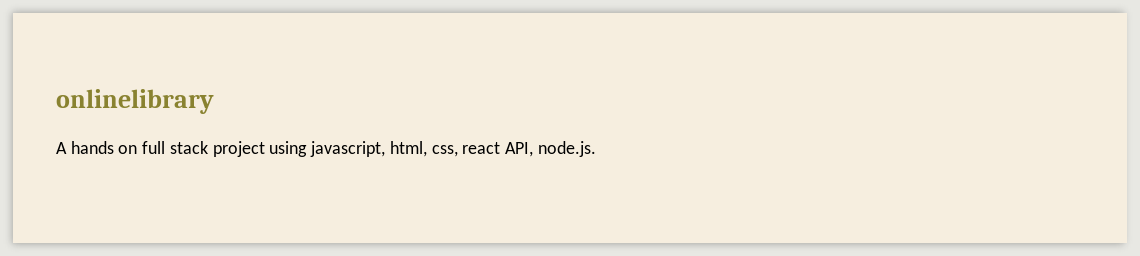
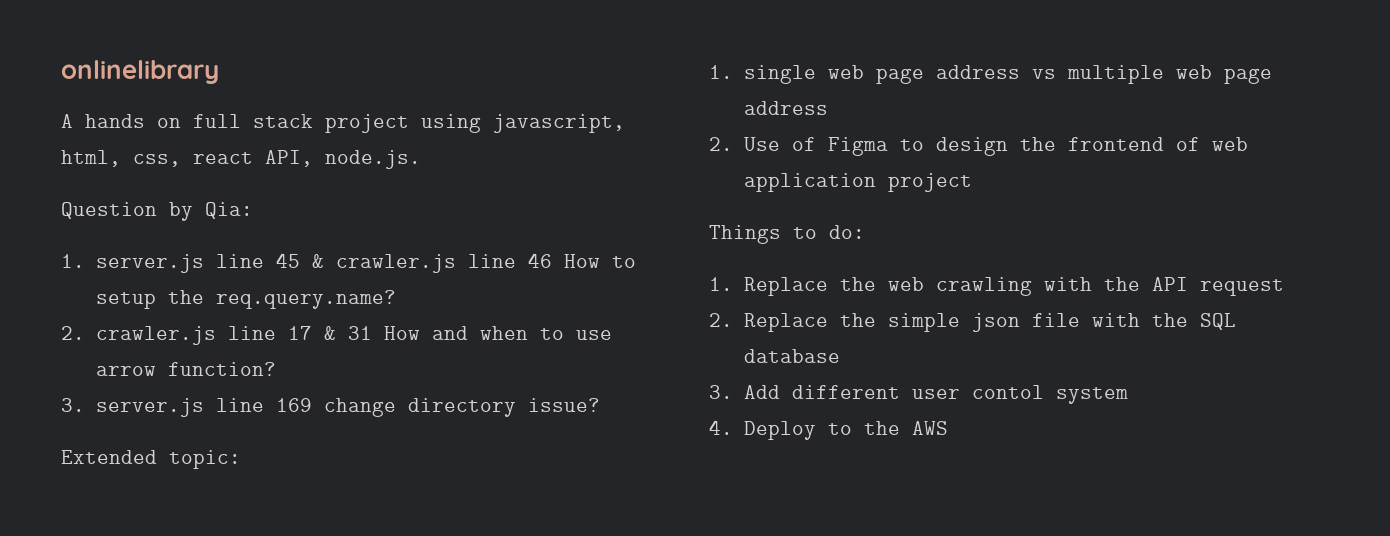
(596, 149) none -> [61,202,253,221] [61,253,636,273] [95,290,396,309] [61,326,612,345] [95,362,276,376] [61,398,600,417] [61,450,241,469] [709,65,1272,84] [743,101,828,115] [709,137,1248,156] [743,173,972,192] [709,225,865,244] [709,277,1284,296] [709,313,1236,332] [743,349,840,363] [709,385,1128,404] [709,420,948,440] // Question by Qia: // 1. server.js line 45 & crawler.js line 46 How to setup the req.query.name? // 2. crawler.js line 17 & 31 How and when to use arrow function? // 3. server.js line 169 change directory issue? // Extended topic: // 1. single web page address vs multiple web page address // 2. Use of Figma to design the frontend of web application project // Things to do: // 1. Replace the web crawling with the API request // 2. Replace the simple json file with the SQL database // 3. Add different user contol system // 4. Deploy to the AWS

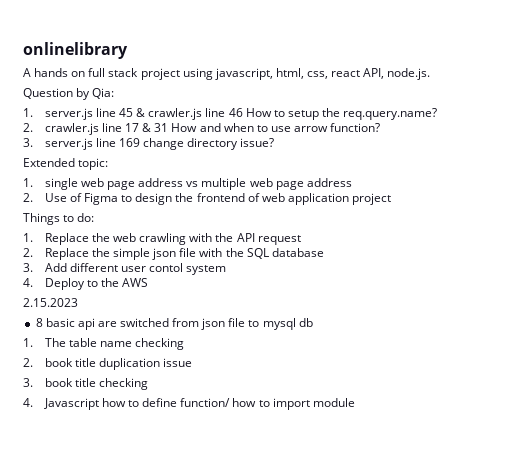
(948, 428) none -> [23,298,78,307] [35,318,313,330] [23,338,185,350] [23,358,193,370] [23,378,149,390] [23,398,355,410] // 2.15.2023 // 8 basic api are switched from json file to mysql db // 1. The table name checking // 2. book title duplication issue // 3. book title checking // 4. Javascript how to define function/ how to import module

